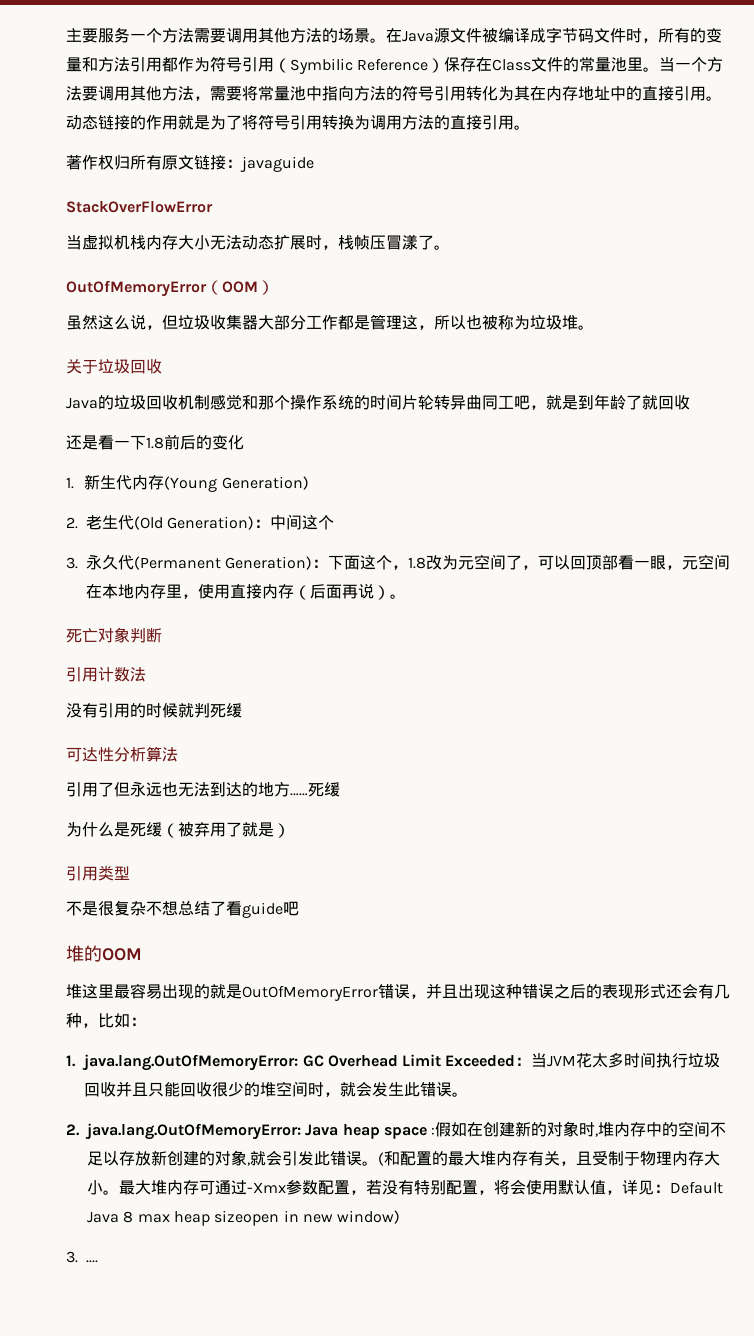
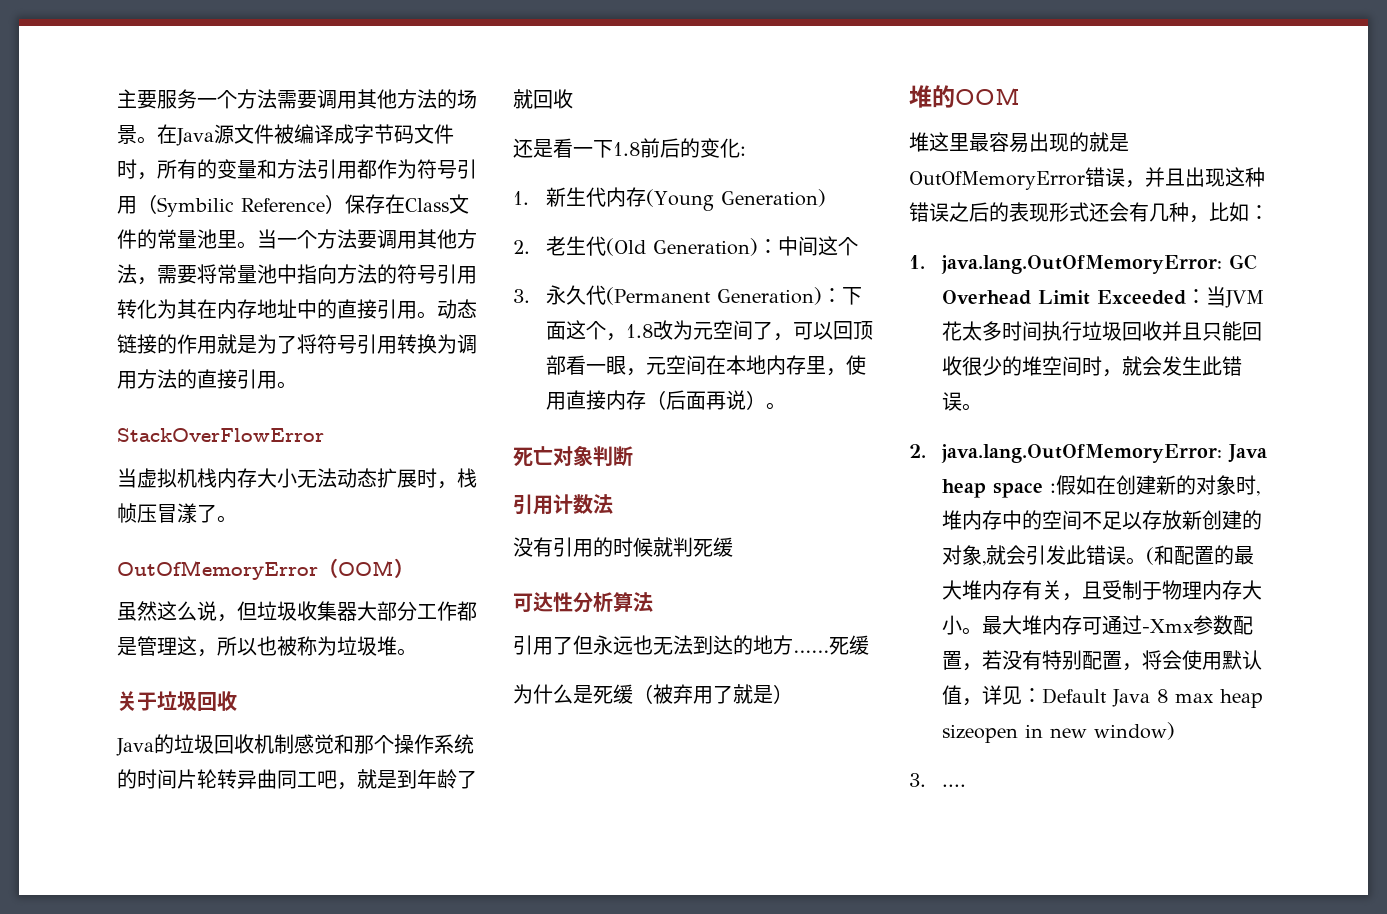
[66,155,314,172] // 著作权归所有原文链接：javaguide -> (297, 385) none
(244, 442) none -> [740,146,746,156] :
[66,865,130,881] [66,901,299,918] // 引用类型 // 不是很复杂不想总结了看guide吧 -> (793, 694) none

